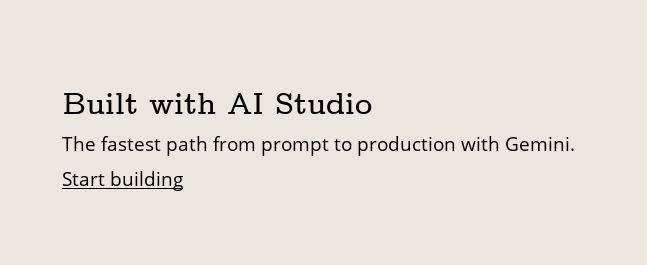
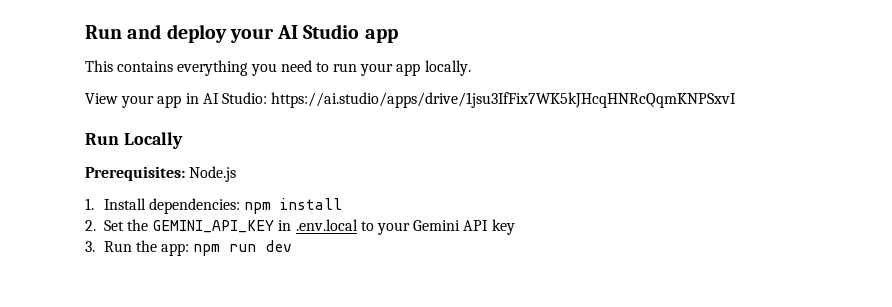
[62,93,372,114] [62,136,575,156] [62,171,183,191] Built with AI Studio // The fastest path from prompt to production with Gemini. // Start building -> [85,24,398,43] [85,60,471,76] [85,92,737,108] [85,132,183,149] [85,166,237,182] [85,198,343,214] [85,219,515,235] [85,240,293,256] Run and deploy your AI Studio app // This contains everything you need to run your app locally. // View your app in AI Studio: https://ai.studio/apps/drive/1jsu3IfFix7WK5kJHcqHNRcQqmKNPSxvI // Run Locally // Prerequisites: Node.js // 1. Install dependencies: npm install // 2. Set the GEMINI_API_KEY in .env.local to your Gemini API key // 3. Run the app: npm run dev

